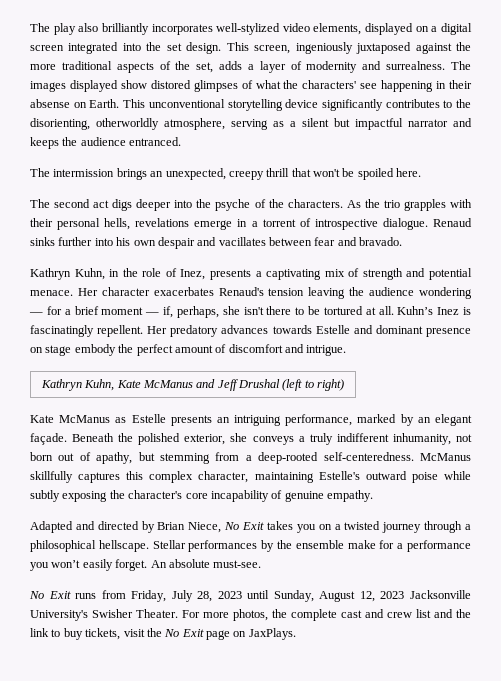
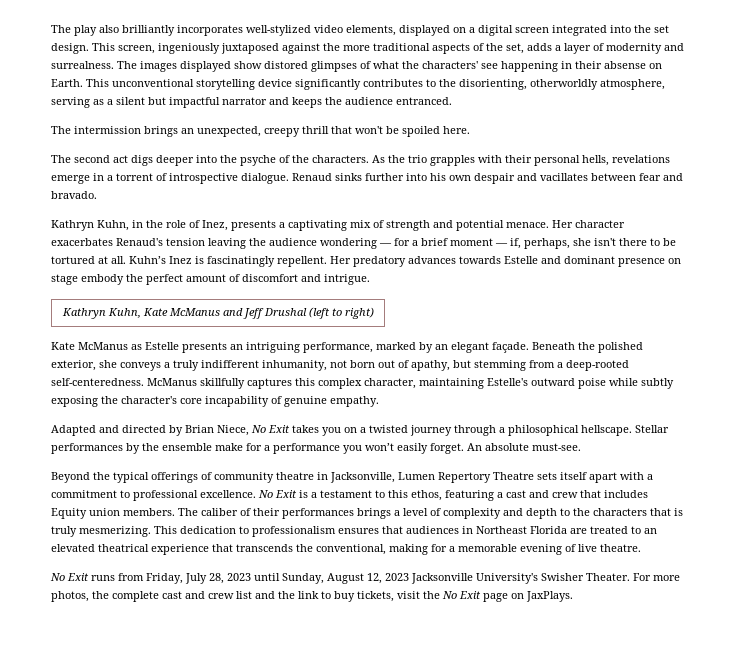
(262, 564) none -> [51,472,653,483] [51,490,648,501] [51,508,683,519] [51,526,657,537] [51,544,641,555] // Beyond the typical offerings of community theatre in Jacksonville, Lumen Repertory Theatre sets itself apart with a commitment to professional excellence. No Exit is a testament to this ethos, featuring a cast and crew that includes Equity union members. The caliber of their performances brings a level of complexity and depth to the characters that is truly mesmerizing. This dedication to professionalism ensures that audiences in Northeast Florida are treated to an elevated theatrical experience that transcends the conventional, making for a memorable evening of live theatre.

